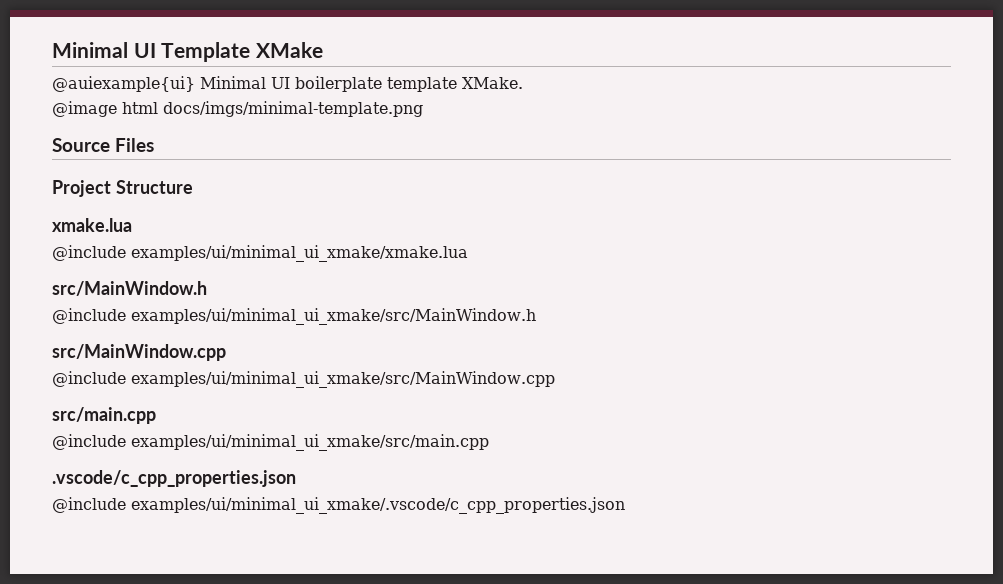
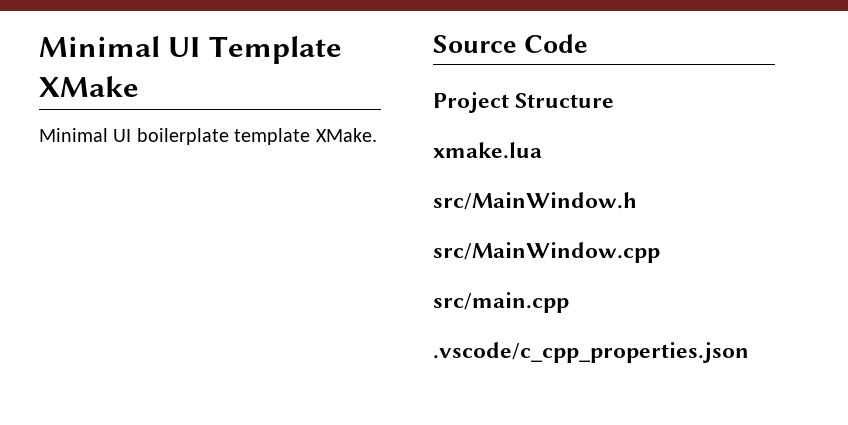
[52,76,195,92] @auiexample{ui} -> (139, 86) none
[52,101,423,117] // @image html docs/imgs/minimal-template.png -> (377, 135) none
[115,138,155,152] Files -> [524,34,589,53] Code
[52,245,468,262] // @include examples/ui/minimal_ui_xmake/xmake.lua -> (542, 150) none
[52,308,536,325] // @include examples/ui/minimal_ui_xmake/src/MainWindow.h -> (637, 201) none
[52,371,555,388] // @include examples/ui/minimal_ui_xmake/src/MainWindow.cpp -> (660, 252) none
[52,434,489,451] // @include examples/ui/minimal_ui_xmake/src/main.cpp -> (569, 302) none
[52,497,625,514] // @include examples/ui/minimal_ui_xmake/.vscode/c_cpp_properties.json -> (749, 352) none

